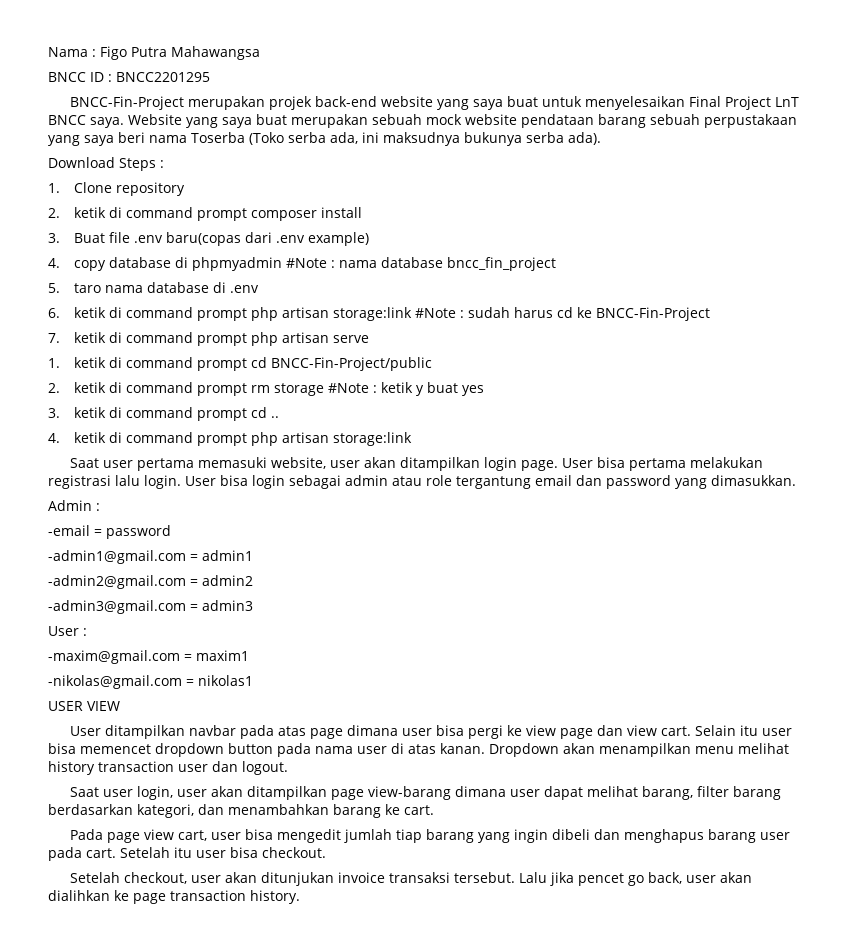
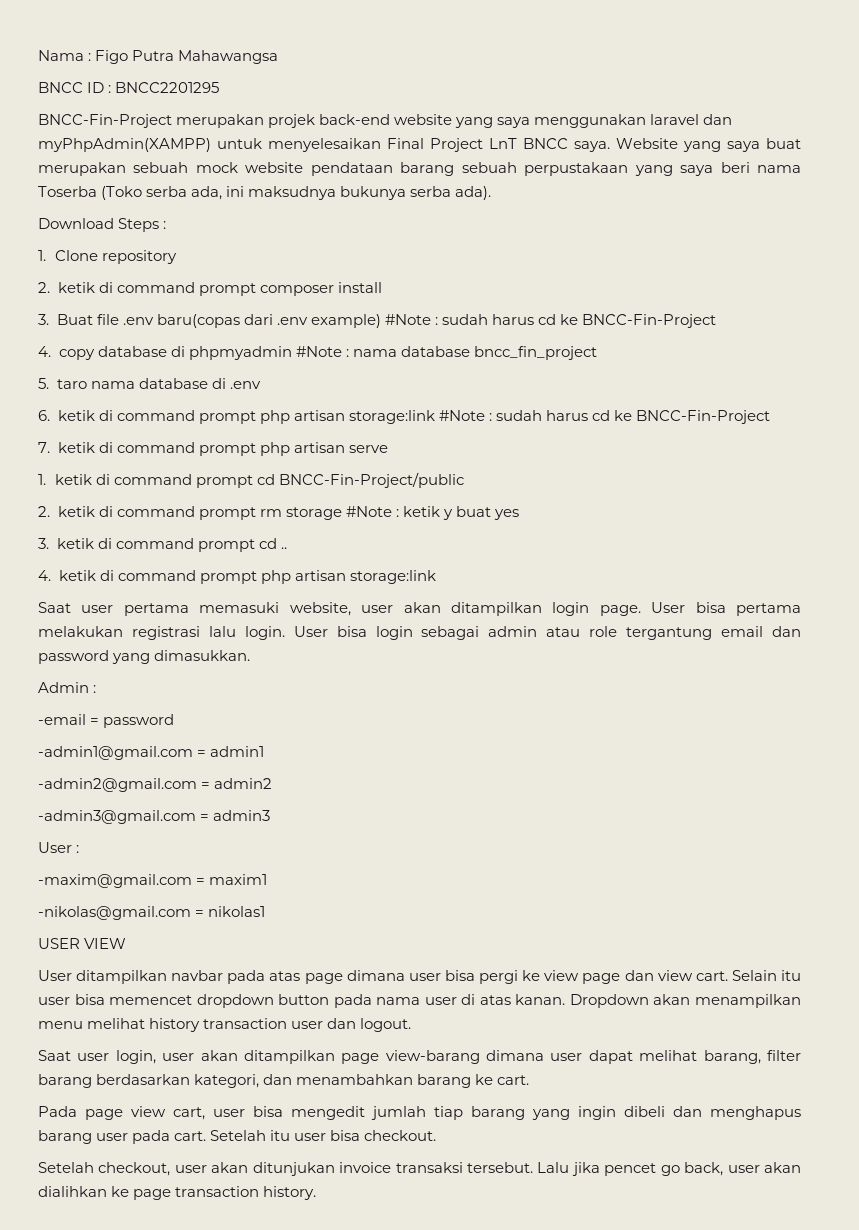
[506,96,538,107] buat -> [534,114,733,128] [38,138,211,152] menggunakan laravel dan myPhpAdmin(XAMPP)
(369, 239) none -> [384,314,717,328] #Note : sudah harus cd ke BNCC-Fin-Project

